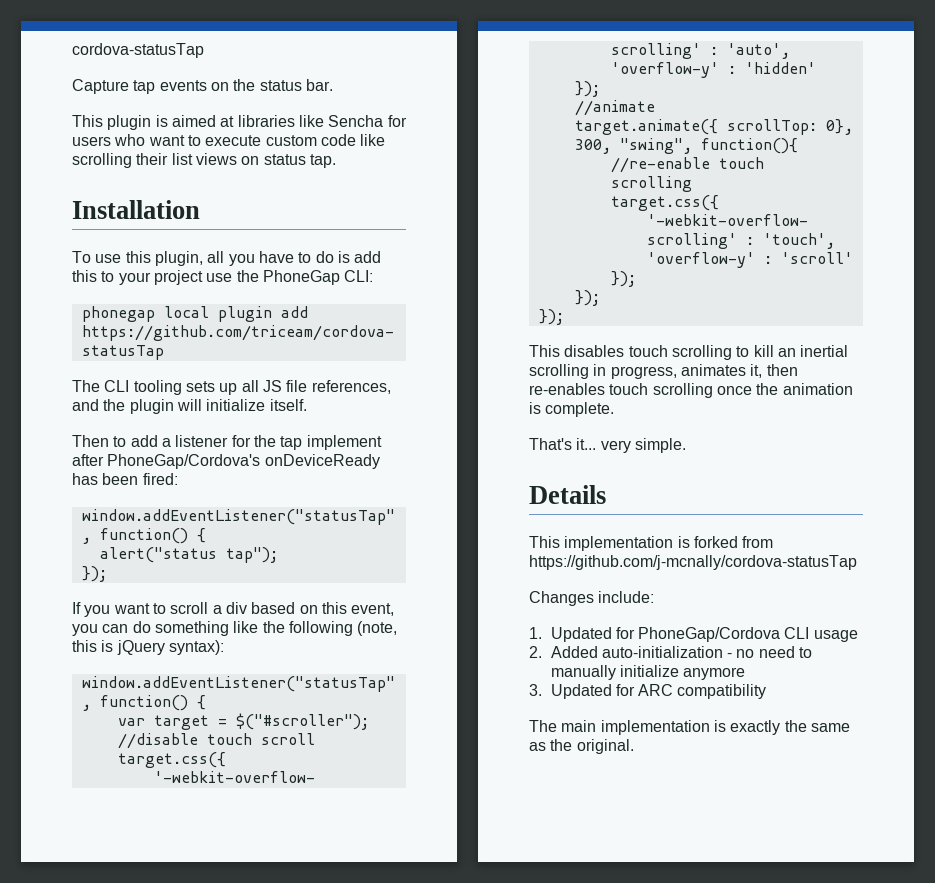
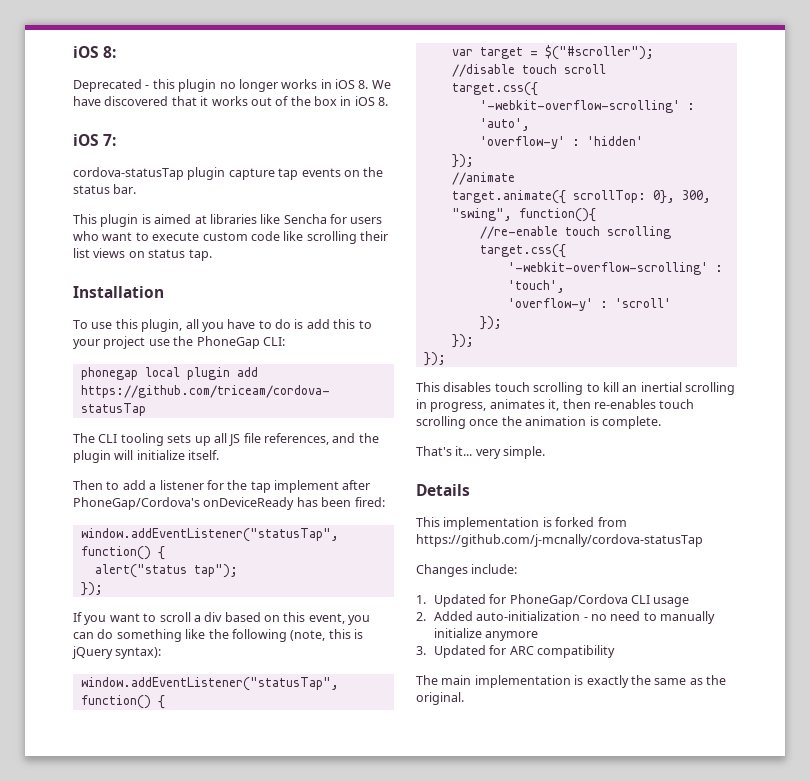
(72, 50) none -> [73,46,117,58] [73,79,391,92] [73,96,389,106] [73,134,117,146] iOS 8: // Deprecated - this plugin no longer works in iOS 8. We have discovered that it works out of the box in iOS 8. // iOS 7: //
[72,79,129,94] // Capture -> [187,167,275,180] plugin capture

